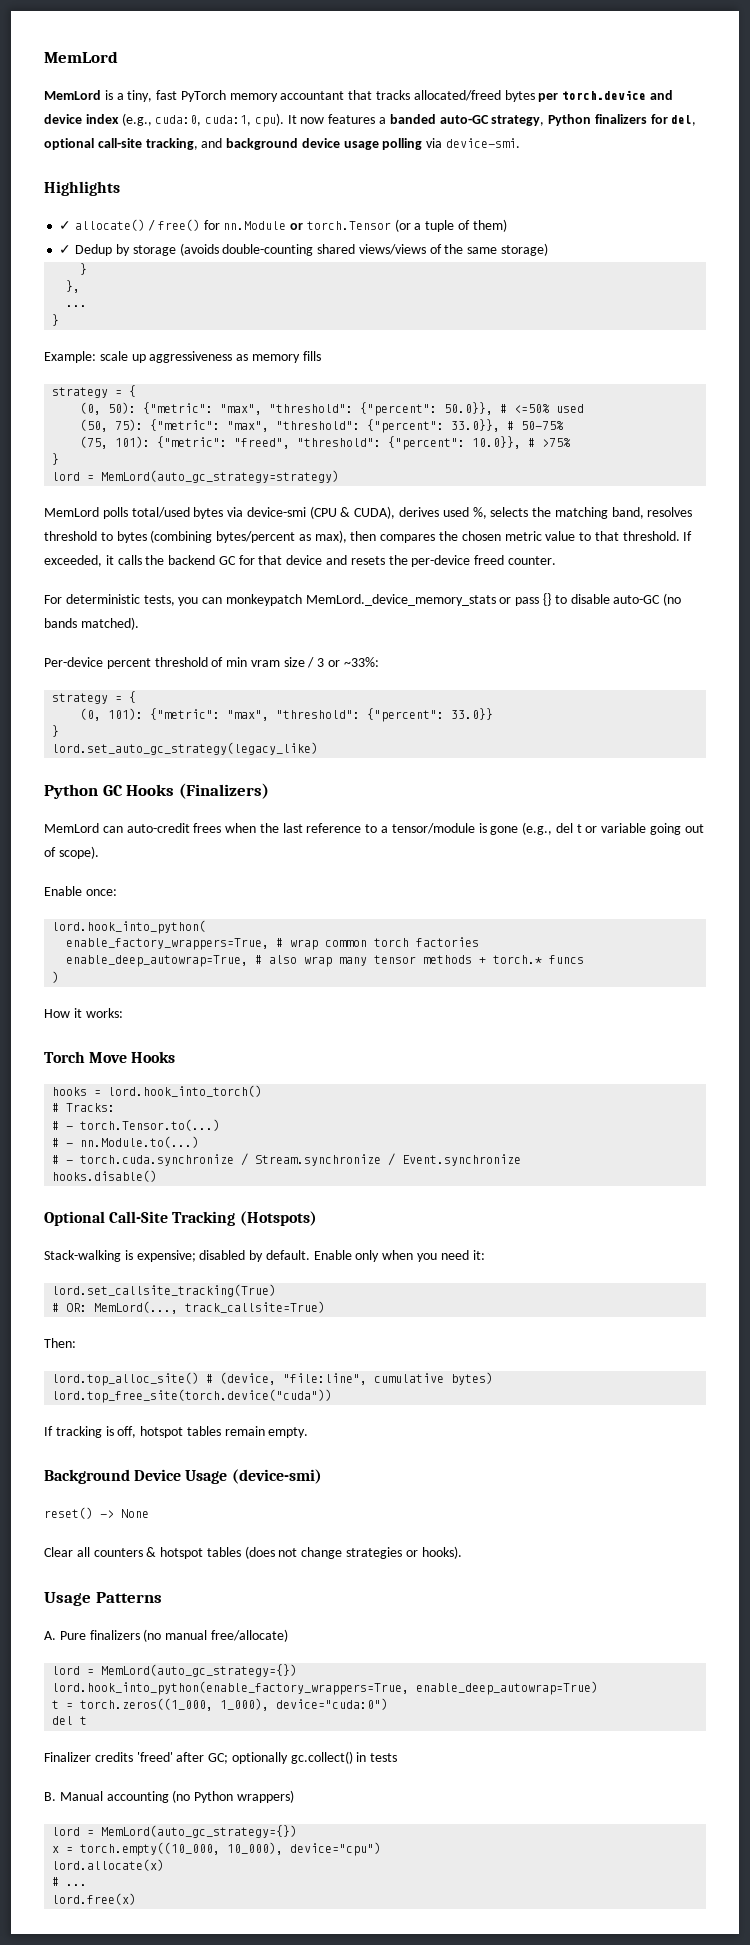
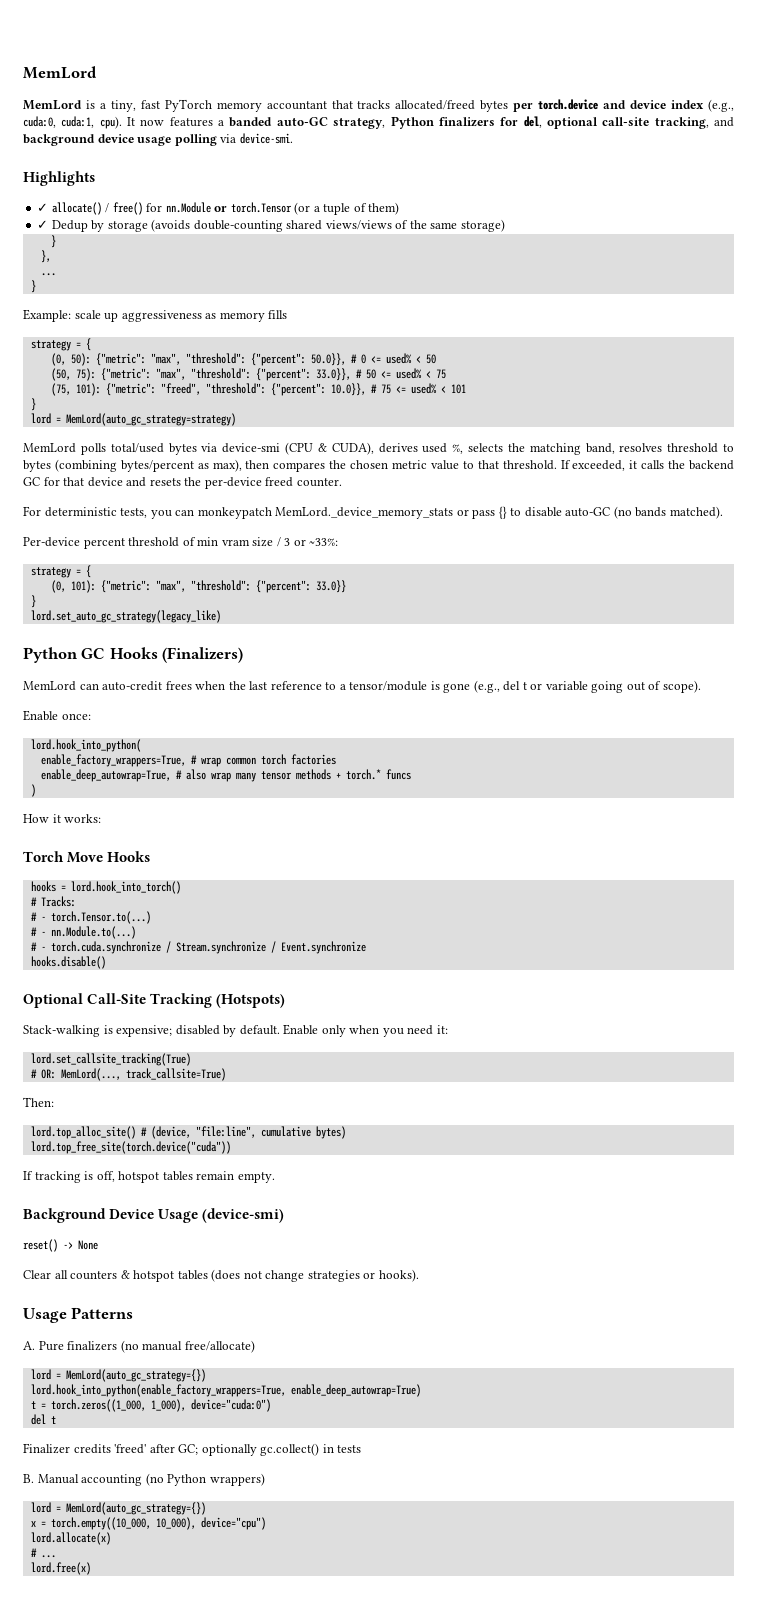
[514,404,585,413] <=50% used -> [360,353,436,364] 0 <= used% < 50
[521,421,565,430] 50-75% -> [365,368,446,379] 50 <= used% < 75
[542,438,572,447] >75% -> [380,383,466,394] 75 <= used% < 101

